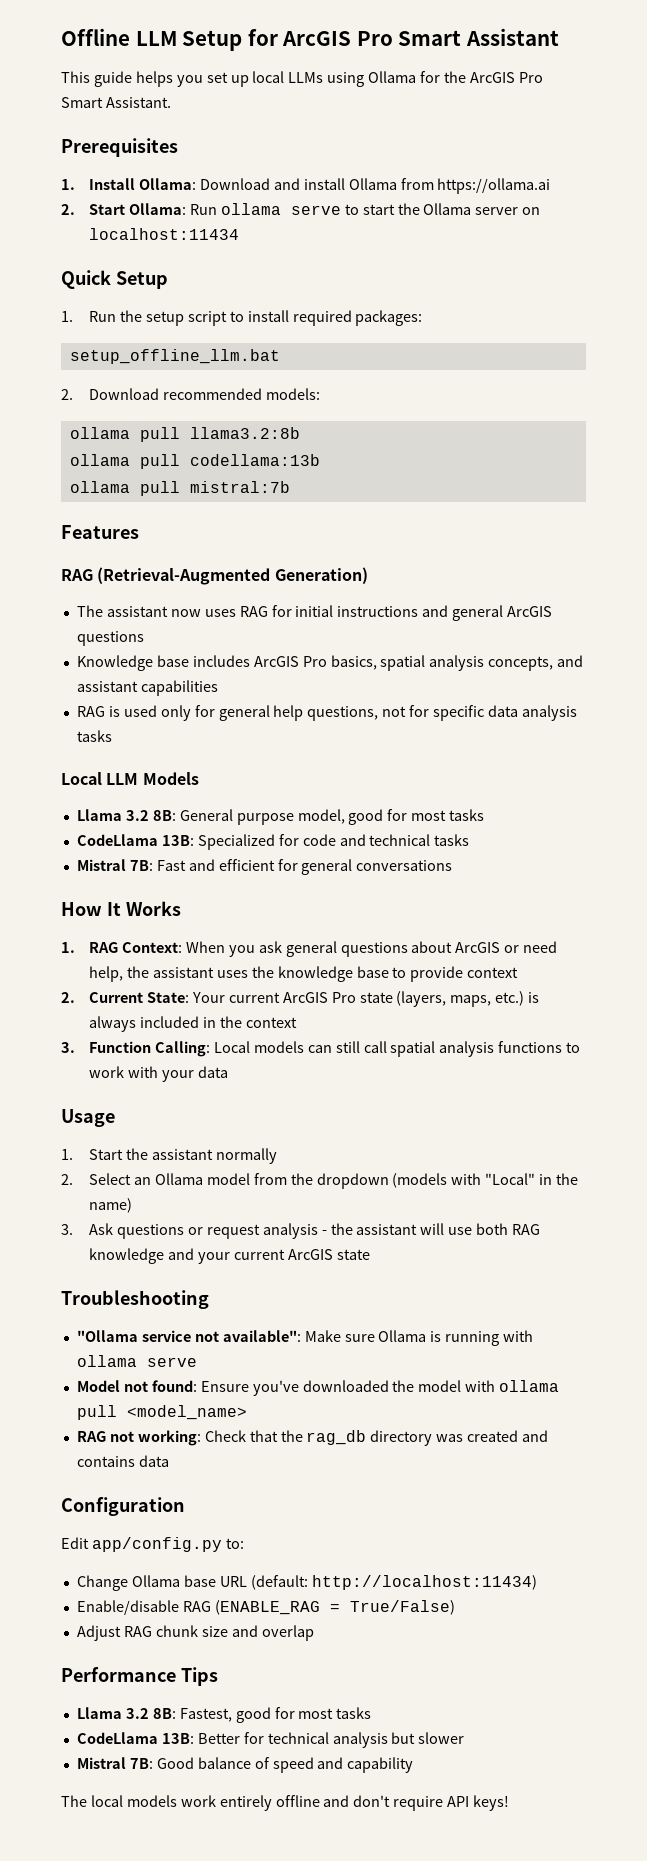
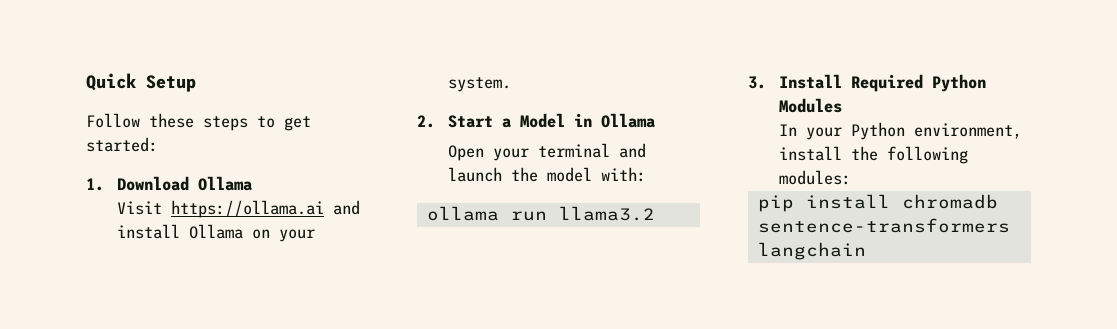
[61,28,559,51] [61,71,543,87] [61,97,171,108] [61,138,178,157] [61,178,551,194] [61,203,541,215] [89,228,240,240] [61,270,168,289] [61,310,423,326] [69,349,280,364] [61,388,320,400] [69,427,300,442] [69,454,320,469] [69,481,290,496] [61,525,139,539] [61,567,368,585] [76,605,553,621] [76,631,144,646] [76,655,584,671] [76,680,218,696] [76,705,577,721] [76,730,112,742] [61,772,199,785] [76,809,485,825] [76,834,470,850] [76,859,453,875] [61,901,181,916] [61,941,558,957] [89,966,519,982] [61,991,540,1007] [89,1016,297,1032] [61,1041,581,1057] [89,1066,228,1082] [61,1109,115,1127] [61,1148,277,1164] [61,1173,579,1189] [89,1198,133,1213] [61,1223,541,1239] [89,1248,370,1264] [61,1290,209,1309] [76,1330,534,1346] [76,1355,197,1367] [76,1380,560,1396] [76,1405,247,1420] [76,1430,549,1446] [76,1455,169,1467] [61,1497,185,1516] [61,1537,244,1552] [76,1575,537,1591] [76,1600,455,1615] [76,1625,314,1641] [61,1667,218,1686] [76,1707,372,1723] [76,1732,465,1748] [76,1757,414,1773] [61,1795,510,1811] Offline LLM Setup for ArcGIS Pro Smart Assistant // This guide helps you set up local LLMs using Ollama for the ArcGIS Pro Smart Assistant. // Prerequisites // 1. Install Ollama: Download and install Ollama from https://ollama.ai // 2. Start Ollama: Run ollama serve to start the Ollama server on localhost:11434 // Quick Setup // 1. Run the setup script to install required packages: // setup_offline_llm.bat // 2. Download recommended models: // ollama pull llama3.2:8b // ollama pull codellama:13b // ollama pull mistral:7b // Features // RAG (Retrieval-Augmented Generation) // The assistant now uses RAG for initial instructions and general ArcGIS questions // Knowledge base includes ArcGIS Pro basics, spatial analysis concepts, and assistant capabilities // RAG is used only for general help questions, not for specific data analysis tasks // Local LLM Models // Llama 3.2 8B: General purpose model, good for most tasks // CodeLlama 13B: Specialized for code and technical tasks // Mistral 7B: Fast and efficient for general conversations // How It Works // 1. RAG Context: When you ask general questions about ArcGIS or need help, the assistant uses the knowledge base to provide context // 2. Current State: Your current ArcGIS Pro state (layers, maps, etc.) is always included in the context // 3. Function Calling: Local models can still call spatial analysis functions to work with your data // Usage // 1. Start the assistant normally // 2. Select an Ollama model from the dropdown (models with "Local" in the name) // 3. Ask questions or request analysis - the assistant will use both RAG knowledge and your current ArcGIS state // Troubleshooting // "Ollama service not available": Make sure Ollama is running with ollama serve // Model not found: Ensure you've downloaded the model with ollama pull <model_name> // RAG not working: Check that the rag_db directory was created and contains data // Configuration // Edit app/config.py to: // Change Ollama base URL (default: http://localhost:11434) // Enable/disable RAG (ENABLE_RAG = True/False) // Adjust RAG chunk size and overlap // Performance Tips // Llama 3.2 8B: Fastest, good for most tasks // CodeLlama 13B: Better for technical analysis but slower // Mistral 7B: Good balance of speed and capability // The local models work entirely offline and don't require API keys! -> [86,73,196,92] [86,113,311,131] [86,137,158,152] [86,176,253,191] [117,200,361,218] [117,224,316,242] [448,77,512,92] [417,113,656,128] [448,143,647,161] [448,167,647,182] [426,206,655,221] [748,74,987,92] [779,98,843,113] [779,122,1023,140] [779,146,969,164] [779,170,852,185] [757,194,998,212] [757,218,1010,233] [757,242,866,260] Quick Setup // Follow these steps to get started: // 1. Download Ollama // Visit https://ollama.ai and install Ollama on your system. // 2. Start a Model in Ollama // Open your terminal and launch the model with: // ollama run llama3.2 // 3. Install Required Python Modules // In your Python environment, install the following modules: // pip install chromadb sentence-transformers langchain

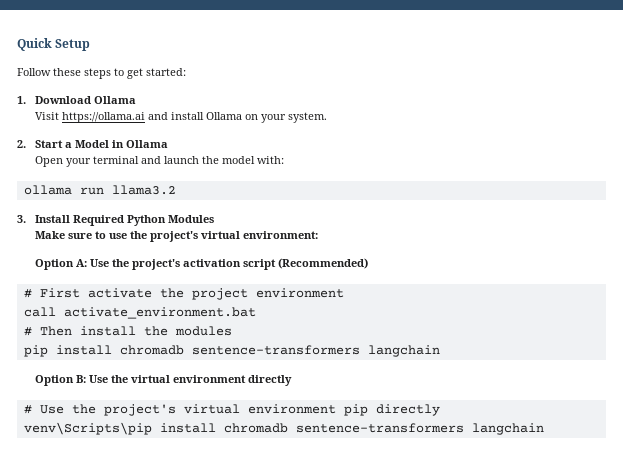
[779,122,1023,140] [779,146,969,164] [779,170,852,185] In your Python environment, install the following modules: -> [35,231,319,242] [35,258,369,270] [23,288,344,300] [23,307,256,319] [23,326,232,336] Make sure to use the project's virtual environment: // Option A: Use the project's activation script (Recommended) // # First activate the project environment // call activate_environment.bat // # Then install the modules
(866, 251) none -> [35,375,293,386] [23,404,440,416] [23,422,544,435] // Option B: Use the virtual environment directly // # Use the project's virtual environment pip directly // venv\Scripts\pip install chromadb sentence-transformers langchain

